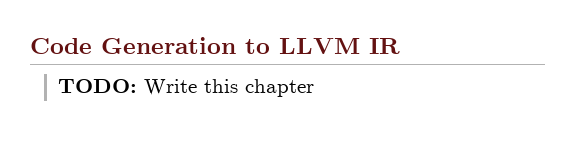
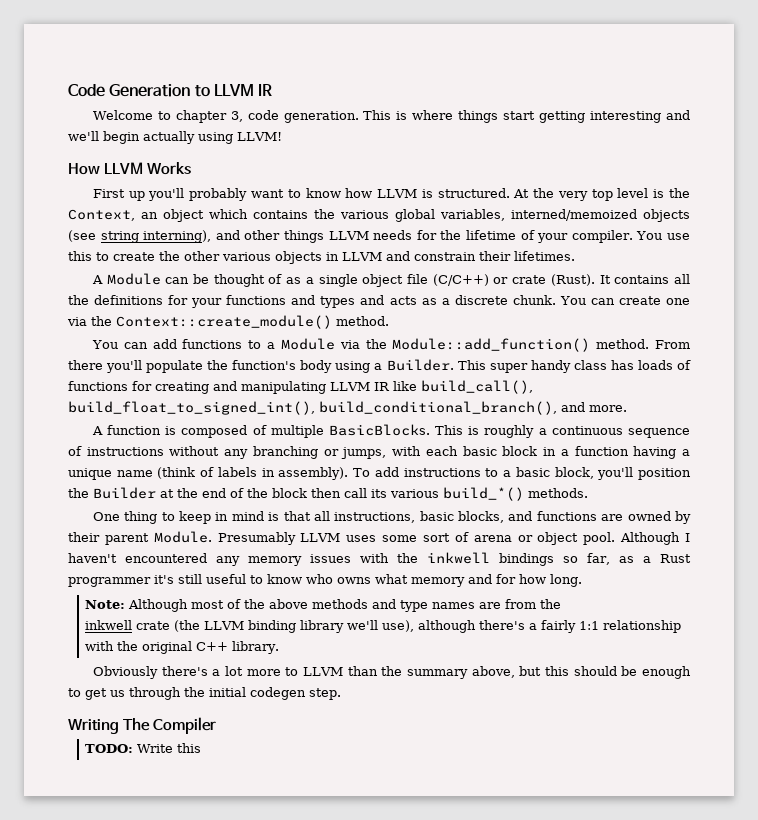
(400, 46) none -> [92,110,691,123] [68,131,282,144] [68,162,192,175] [92,188,690,201] [68,209,690,222] [68,230,690,243] [68,251,575,264] [91,273,691,287] [68,295,690,308] [67,315,389,329] [91,338,690,352] [68,359,692,373] [68,380,533,394] [68,401,627,415] [91,424,691,438] [68,446,691,459] [68,467,692,480] [68,487,588,501] [92,511,691,524] [68,531,691,545] [68,552,691,566] [68,574,582,587] [85,599,562,612] [85,620,682,633] [85,641,280,654] [92,666,692,679] [68,687,341,700] [68,717,217,734] // Welcome to chapter 3, code generation. This is where things start getting interesting and we'll begin actually using LLVM! // How LLVM Works // First up you'll probably want to know how LLVM is structured. At the very top level is the Context, an object which contains the various global variables, interned/memoized objects (see string interning), and other things LLVM needs for the lifetime of your compiler. You use this to create the other various objects in LLVM and constrain their lifetimes. // A Module can be thought of as a single object file (C/C++) or crate (Rust). It contains all the definitions for your functions and types and acts as a discrete chunk. You can create one via the Context::create_module() method. // You can add functions to a Module via the Module::add_function() method. From there you'll populate the function's body using a Builder. This super handy class has loads of functions for creating and manipulating LLVM IR like build_call(), build_float_to_signed_int(), build_conditional_branch(), and more. // A function is composed of multiple BasicBlocks. This is roughly a continuous sequence of instructions without any branching or jumps, with each basic block in a function having a unique name (think of labels in assembly). To add instructions to a basic block, you'll position the Builder at the end of the block then call its various build_*() methods. // One thing to keep in mind is that all instructions, basic blocks, and functions are owned by their parent Module. Presumably LLVM uses some sort of arena or object pool. Although I haven't encountered any memory issues with the inkwell bindings so far, as a Rust programmer it's still useful to know who owns what memory and for how long. // Note: Although most of the above methods and type names are from the // inkwell crate (the LLVM binding library we'll use), although there's a fairly 1:1 relationship with the original C++ library. // Obviously there's a lot more to LLVM than the summary above, but this should be enough to get us through the initial codegen step. // Writing The Compiler
[245,79,315,97] chapter -> (202, 748) none

